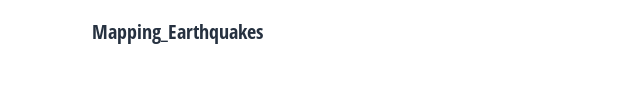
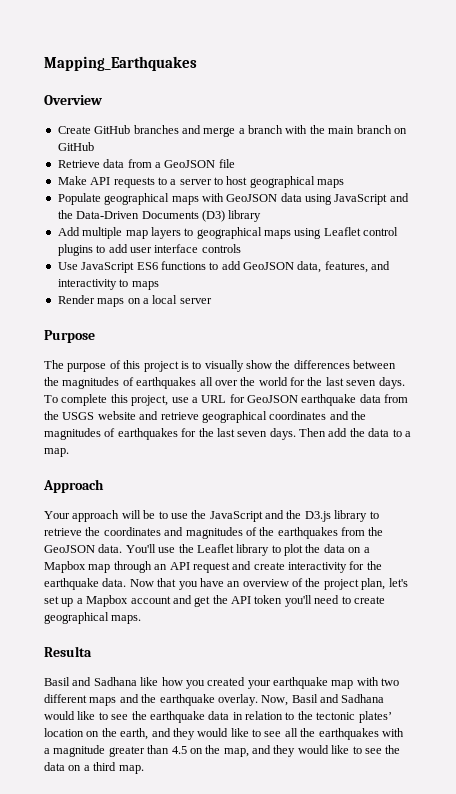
(263, 34) none -> [44,95,102,105] [57,125,407,137] [57,142,94,151] [57,159,235,168] [57,176,345,188] [57,193,409,205] [57,210,262,222] [57,227,399,239] [57,244,241,256] [57,261,391,273] [57,279,159,290] [57,295,212,307] [44,330,95,343] [44,360,397,372] [44,377,405,389] [44,394,409,406] [44,411,366,423] [44,428,411,440] [44,448,69,457] [43,479,104,493] [44,510,379,522] [44,527,384,539] [44,544,370,556] [44,561,382,573] [44,578,408,590] [44,595,385,607] [44,612,142,624] [44,646,92,657] [44,677,400,689] [44,694,385,706] [44,711,392,723] [44,728,404,740] [44,745,401,757] [44,762,144,774] // Overview // Create GitHub branches and merge a branch with the main branch on GitHub // Retrieve data from a GeoJSON file // Make API requests to a server to host geographical maps // Populate geographical maps with GeoJSON data using JavaScript and the Data-Driven Documents (D3) library // Add multiple map layers to geographical maps using Leaflet control plugins to add user interface controls // Use JavaScript ES6 functions to add GeoJSON data, features, and interactivity to maps // Render maps on a local server // Purpose // The purpose of this project is to visually show the differences between the magnitudes of earthquakes all over the world for the last seven days. To complete this project, use a URL for GeoJSON earthquake data from the USGS website and retrieve geographical coordinates and the magnitudes of earthquakes for the last seven days. Then add the data to a map. // Approach // Your approach will be to use the JavaScript and the D3.js library to retrieve the coordinates and magnitudes of the earthquakes from the GeoJSON data. You'll use the Leaflet library to plot the data on a Mapbox map through an API request and create interactivity for the earthquake data. Now that you have an overview of the project plan, let's set up a Mapbox account and get the API token you'll need to create geographical maps. // Resulta // Basil and Sadhana like how you created your earthquake map with two different maps and the earthquake overlay. Now, Basil and Sadhana would like to see the earthquake data in relation to the tectonic plates’ location on the earth, and they would like to see all the earthquakes with a magnitude greater than 4.5 on the map, and they would like to see the data on a third map.

